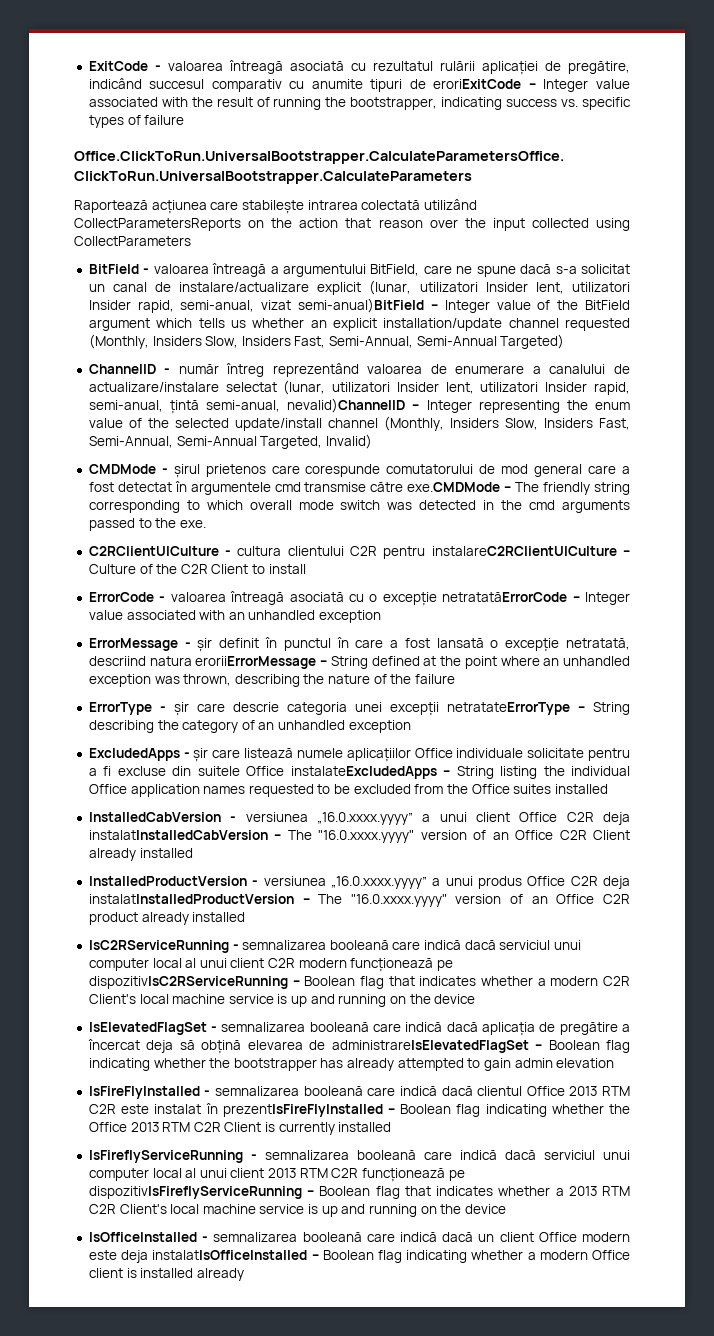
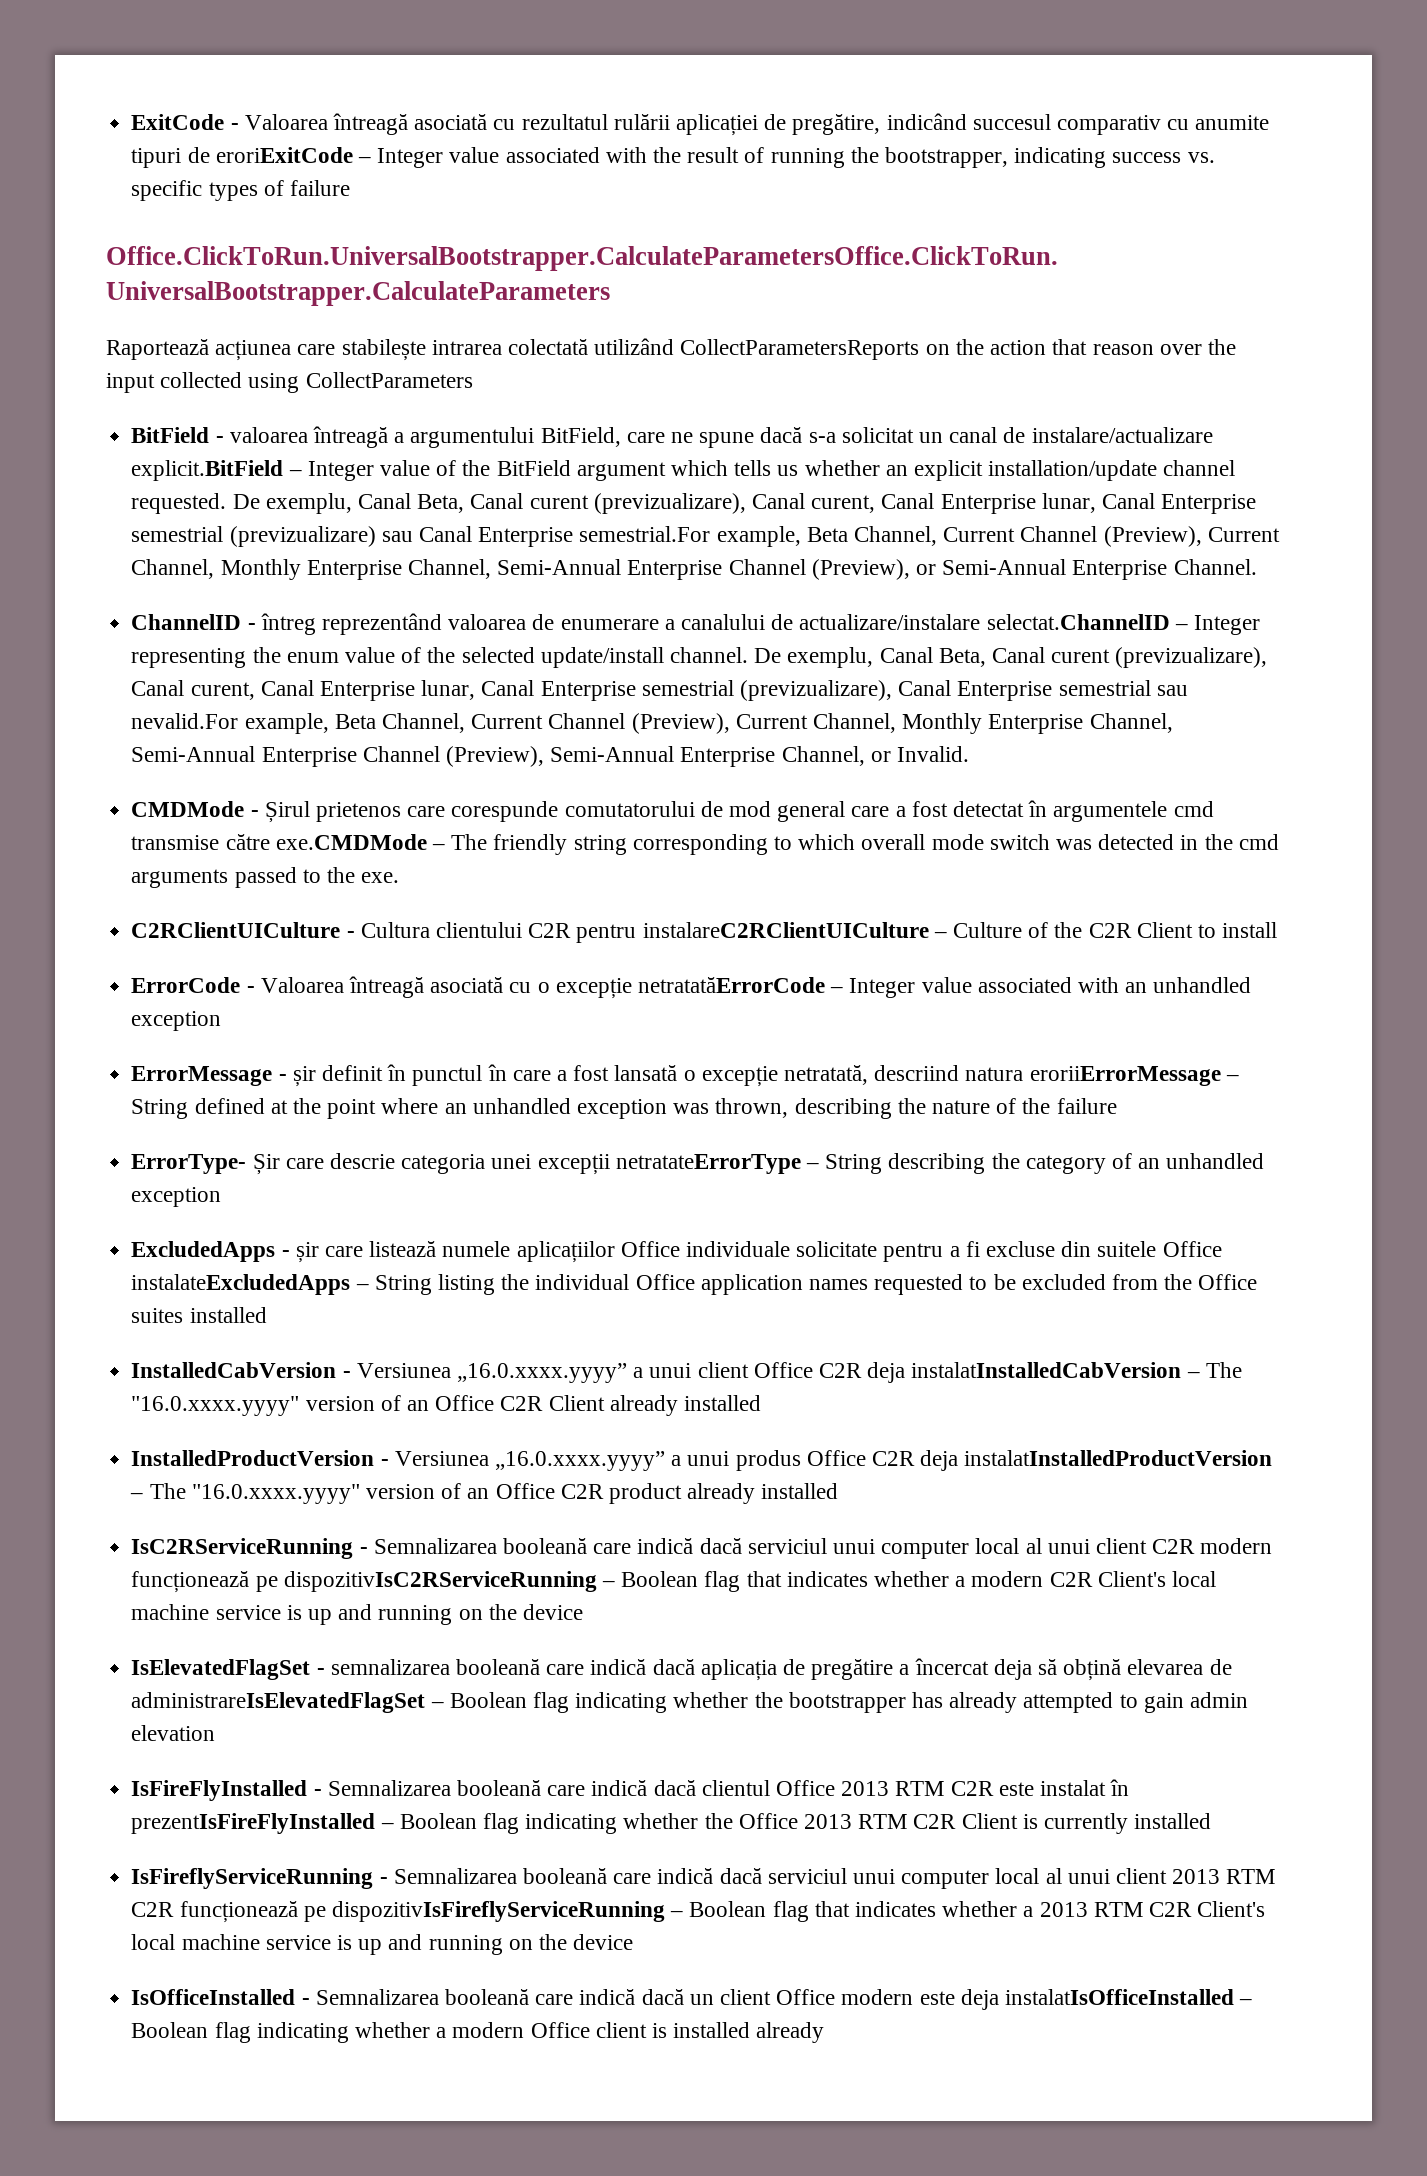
[167,61,223,71] valoarea -> [244,114,328,130] Valoarea
[317,280,630,295] [88,298,425,313] explicit (lunar, utilizatori Insider lent, utilizatori Insider rapid, semi-anual, vizat semi-anual)BitField -> [131,460,284,481] explicit.BitField
[565,318,630,331] [88,334,565,349] requested (Monthly, Insiders Slow, Insiders Fast, Semi-Annual, Semi-Annual Targeted) -> [131,493,1257,514] [131,526,1280,547] [131,559,1257,580] requested. De exemplu, Canal Beta, Canal curent (previzualizare), Canal curent, Canal Enterprise lunar, Canal Enterprise semestrial (previzualizare) sau Canal Enterprise semestrial.For example, Beta Channel, Current Channel (Preview), Current Channel, Monthly Enterprise Channel, Semi-Annual Enterprise Channel (Preview), or Semi-Annual Enterprise Channel.
[178,364,219,374] număr -> (256, 626) none
[225,380,630,395] [88,398,406,414] selectat (lunar, utilizatori Insider lent, utilizatori Insider rapid, semi-anual, țintă semi-anual, nevalid)ChannelID -> [986,614,1170,630] selectat.ChannelID
[327,416,630,431] [88,434,372,449] channel (Monthly, Insiders Slow, Insiders Fast, Semi-Annual, Semi-Annual Targeted, Invalid) -> [669,647,1268,668] [131,680,1188,701] [131,713,1173,734] [131,746,969,767] channel. De exemplu, Canal Beta, Canal curent (previzualizare), Canal curent, Canal Enterprise lunar, Canal Enterprise semestrial (previzualizare), Canal Enterprise semestrial sau nevalid.For example, Beta Channel, Current Channel (Preview), Current Channel, Monthly Enterprise Channel, Semi-Annual Enterprise Channel (Preview), Semi-Annual Enterprise Channel, or Invalid.
[173,464,200,478] șirul -> [264,801,310,823] Șirul
[237,546,282,556] cultura -> [360,922,430,938] Cultura
[170,592,226,602] valoarea -> [260,977,344,993] Valoarea
[88,702,189,716] ErrorType - șir -> [131,1154,280,1175] ErrorType- Șir
[245,812,308,822] versiunea -> [356,1363,451,1378] Versiunea
[263,876,326,886] versiunea -> [394,1451,489,1466] Versiunea
[242,940,327,950] semnalizarea -> [373,1538,497,1554] Semnalizarea
[215,1086,300,1096] semnalizarea -> [327,1780,451,1796] Semnalizarea
[264,1150,349,1160] semnalizarea -> [393,1868,517,1884] Semnalizarea
[213,1232,298,1242] semnalizarea -> [315,1989,439,2005] Semnalizarea

